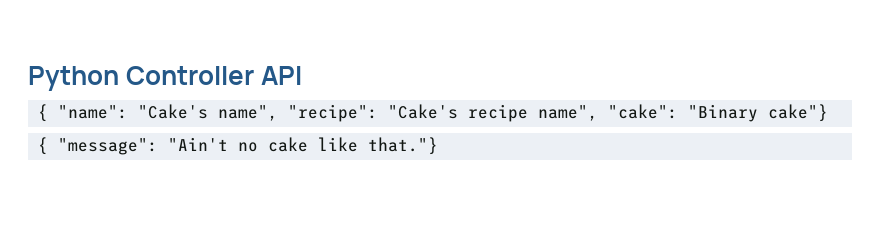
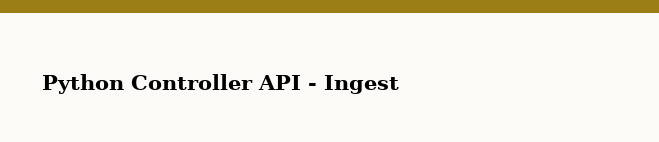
[37,104,828,122] [37,137,438,155] // { "name": "Cake's name", "recipe": "Cake's recipe name", "cake": "Binary cake"} // { "message": "Ain't no cake like that."} -> [308,75,399,94] - Ingest

